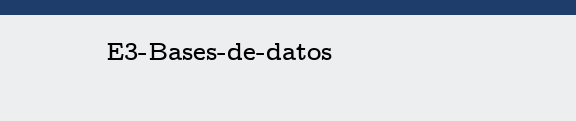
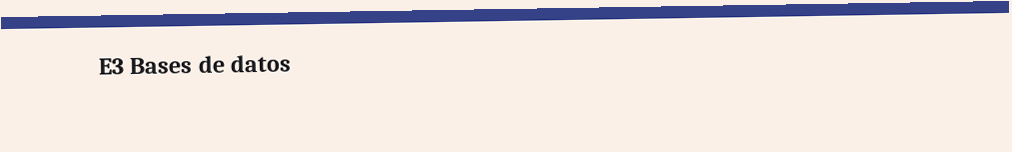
[106,43,332,60] E3-Bases-de-datos -> [98,54,292,75] E3 Bases de datos

